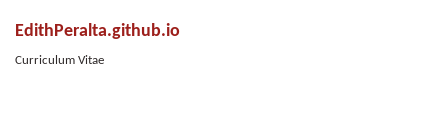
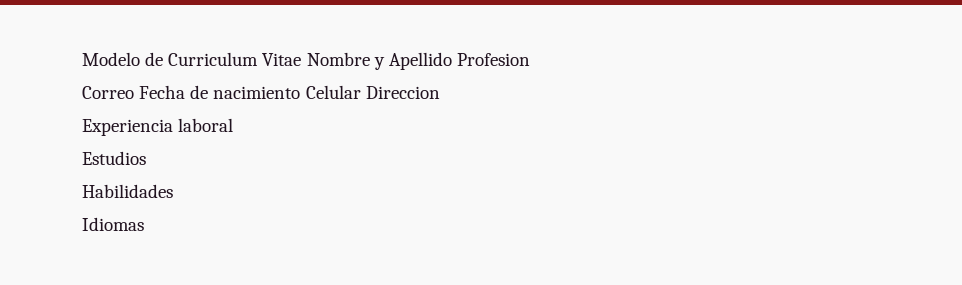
[15,23,180,39] [15,55,105,64] EdithPeralta.github.io // Curriculum Vitae -> [82,52,530,70] [82,85,440,99] [82,118,234,136] [82,151,146,165] [82,184,173,198] [82,217,144,231] Modelo de Curriculum Vitae Nombre y Apellido Profesion // Correo Fecha de nacimiento Celular Direccion // Experiencia laboral // Estudios // Habilidades // Idiomas

